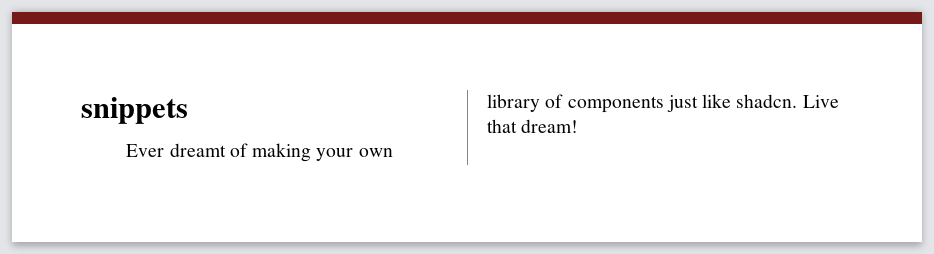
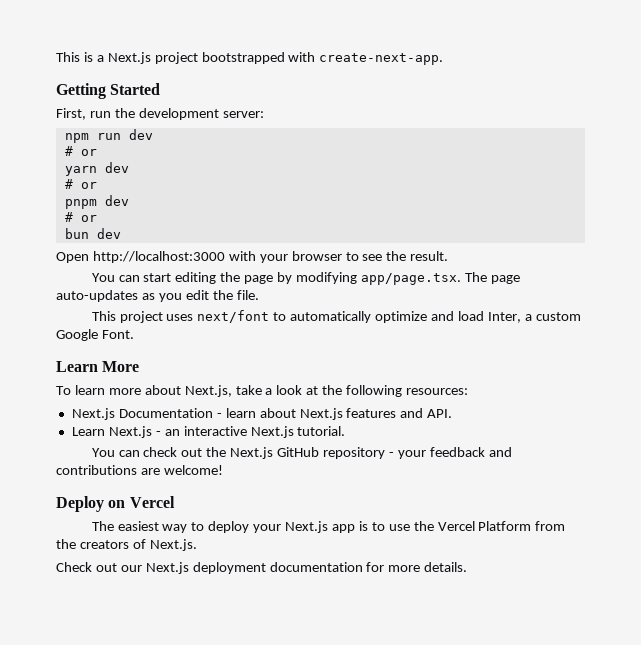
[81,97,188,124] [126,143,393,162] [487,94,839,113] [487,119,579,133] snippets // Ever dreamt of making your own library of components just like shadcn. Live that dream! -> [56,52,444,65] [56,83,161,99] [56,108,264,120] [64,129,153,143] [64,146,97,156] [64,162,129,176] [64,179,97,189] [64,195,129,209] [64,212,97,222] [64,228,121,239] [56,251,449,263] [91,272,520,285] [56,290,259,302] [91,310,581,323] [56,329,134,341] [56,361,140,372] [56,385,469,397] [71,408,453,420] [71,426,346,438] [91,447,512,459] [56,465,223,475] [56,496,175,512] [91,521,566,533] [56,539,197,551] [56,562,468,574] This is a Next.js project bootstrapped with create-next-app. // Getting Started // First, run the development server: // npm run dev // # or // yarn dev // # or // pnpm dev // # or // bun dev // Open http://localhost:3000 with your browser to see the result. // You can start editing the page by modifying app/page.tsx. The page auto-updates as you edit the file. // This project uses next/font to automatically optimize and load Inter, a custom Google Font. // Learn More // To learn more about Next.js, take a look at the following resources: // Next.js Documentation - learn about Next.js features and API. // Learn Next.js - an interactive Next.js tutorial. // You can check out the Next.js GitHub repository - your feedback and contributions are welcome! // Deploy on Vercel // The easiest way to deploy your Next.js app is to use the Vercel Platform from the creators of Next.js. // Check out our Next.js deployment documentation for more details.

